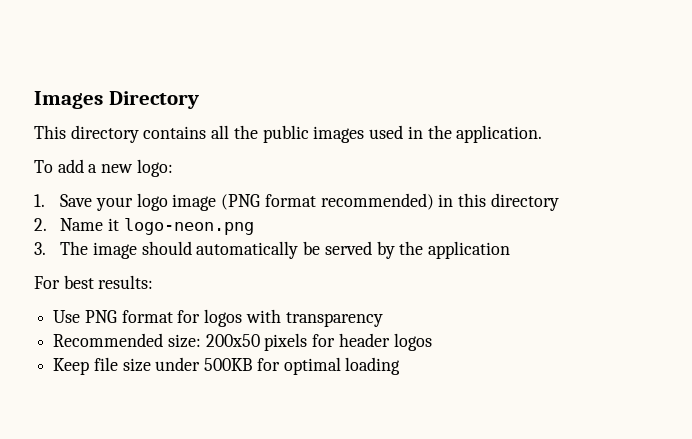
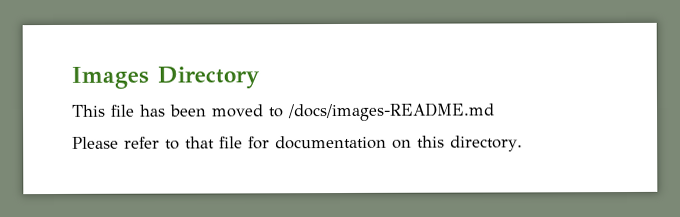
[70,125,543,143] [34,159,173,177] [34,193,559,211] [34,218,254,235] [34,241,511,259] [34,275,154,289] [53,309,383,327] [53,333,432,351] [53,357,401,375] directory contains all the public images used in the application. // To add a new logo: // 1. Save your logo image (PNG format recommended) in this directory // 2. Name it logo-neon.png // 3. The image should automatically be served by the application // For best results: // Use PNG format for logos with transparency // Recommended size: 200x50 pixels for header logos // Keep file size under 500KB for optimal loading -> [110,102,495,122] [72,135,523,152] file has been moved to /docs/images-README.md // Please refer to that file for documentation on this directory.

